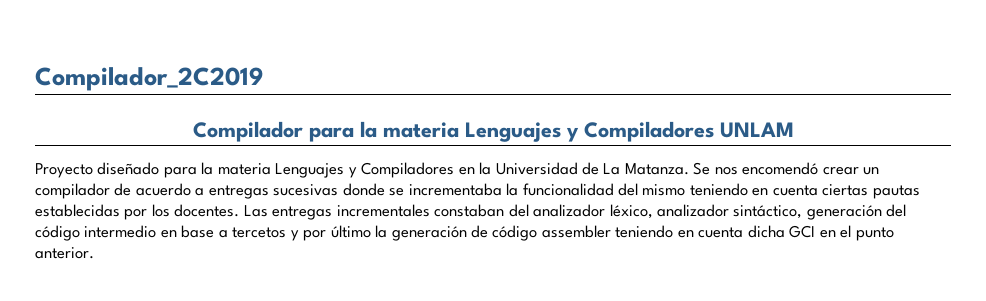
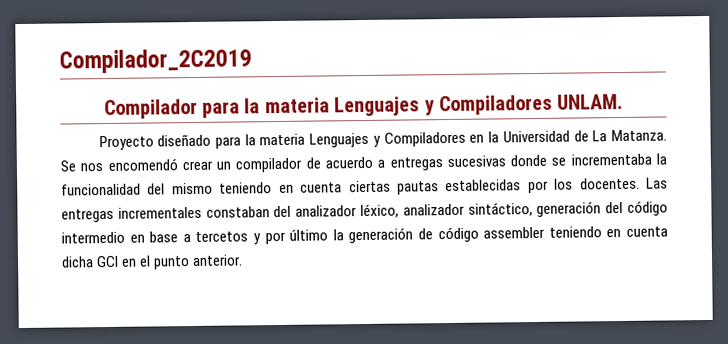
[719,122,794,138] UNLAM -> [557,93,624,110] UNLAM.

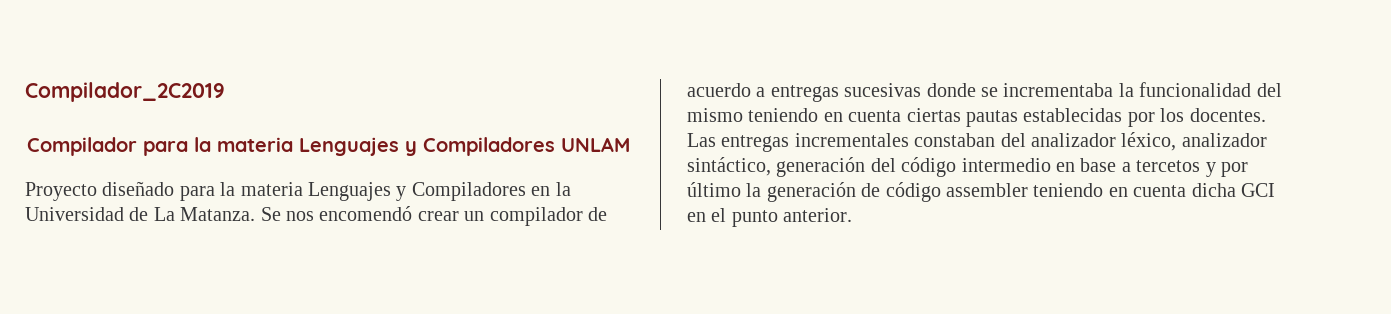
[557,93,624,110] UNLAM. -> [561,137,630,152] UNLAM

